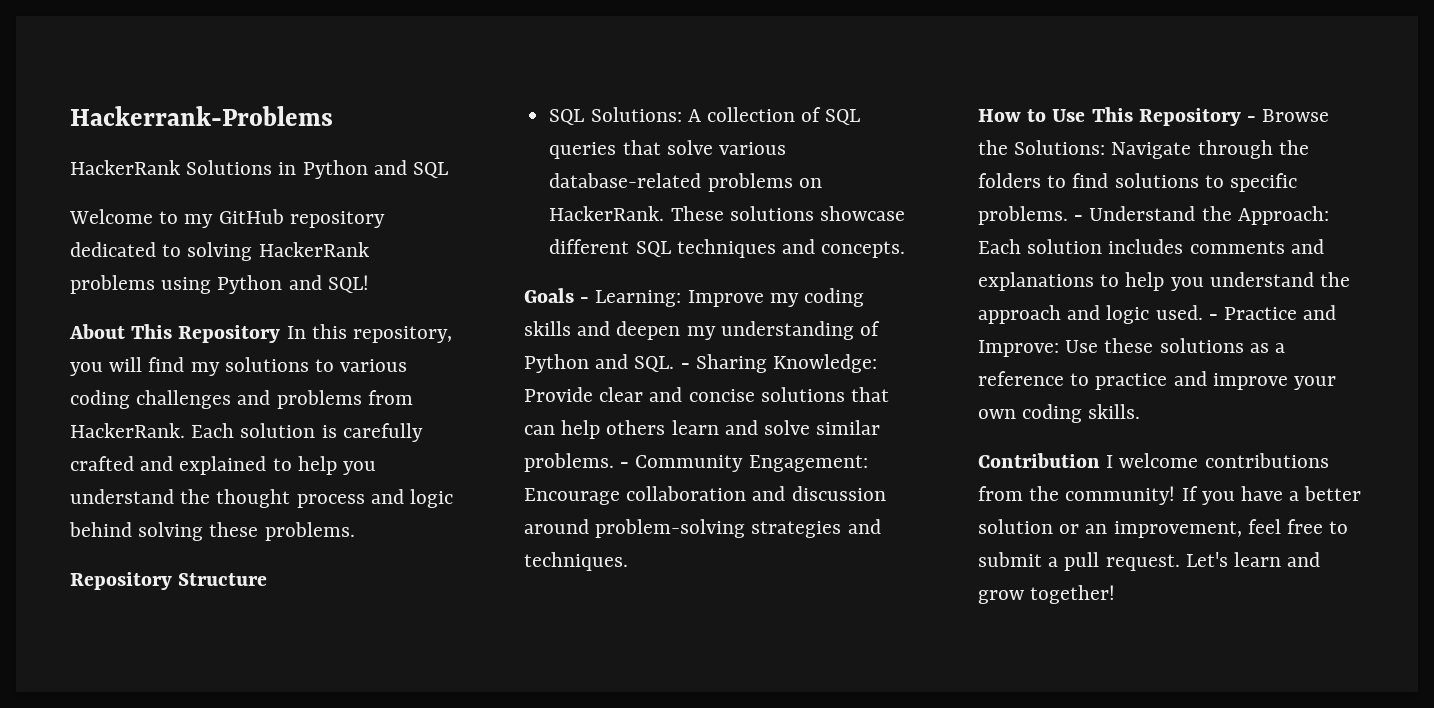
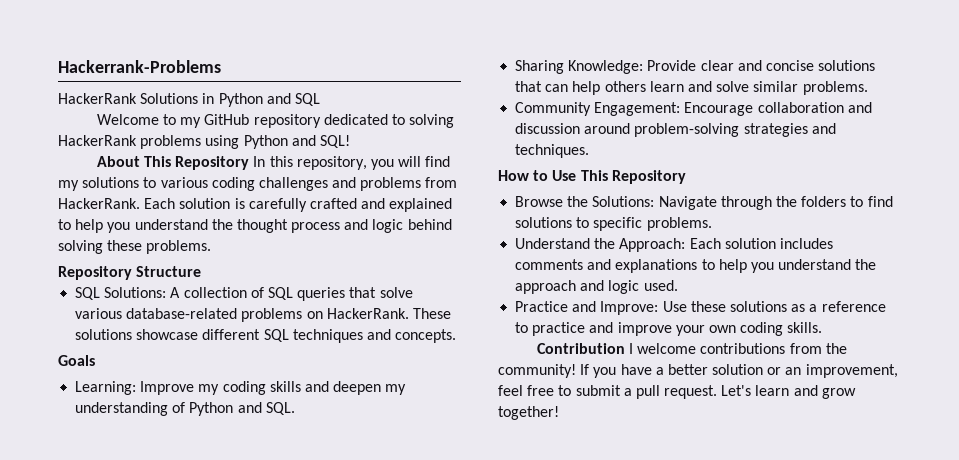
[580,297,590,303] - -> (95, 360) //
[680,363,690,369] - -> (295, 408) //
[620,462,630,468] - -> (868, 88) //
[1247,116,1257,122] - -> (686, 177) //
[1074,215,1084,221] - -> (712, 224) //
[1208,314,1218,320] - -> (678, 285) //

